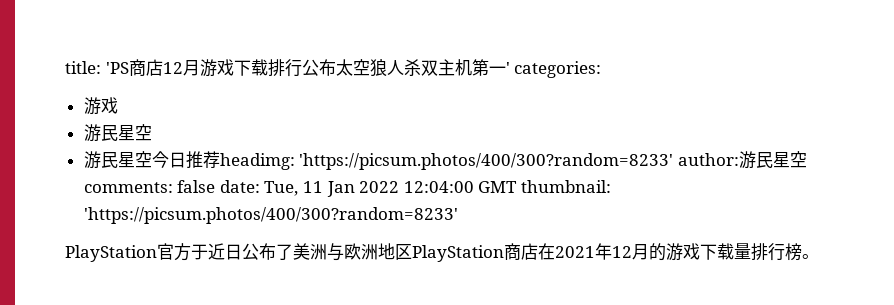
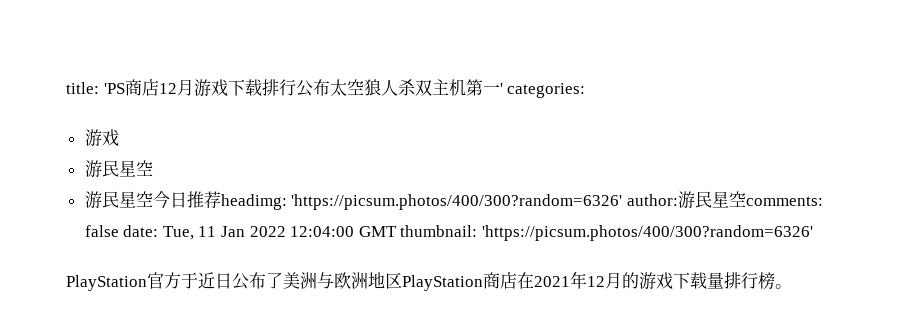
[299,153,674,170] 'https://picsum.photos/400/300?random=8233' -> [291,194,623,210] 'https://picsum.photos/400/300?random=6326'
[83,207,458,224] 'https://picsum.photos/400/300?random=8233' -> [482,225,814,241] 'https://picsum.photos/400/300?random=6326'

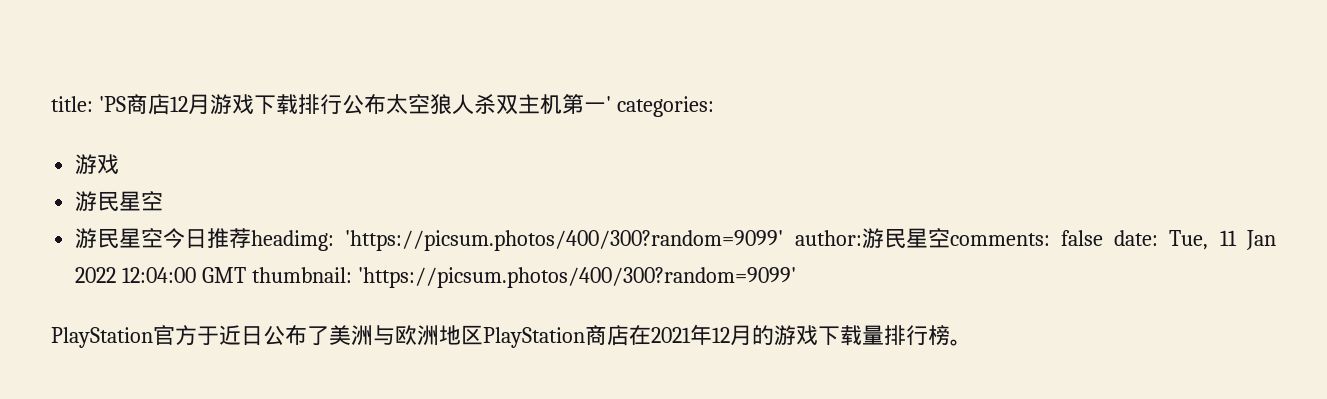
[291,194,623,210] 'https://picsum.photos/400/300?random=6326' -> [345,230,784,251] 'https://picsum.photos/400/300?random=9099'
[482,225,814,241] 'https://picsum.photos/400/300?random=6326' -> [357,267,796,288] 'https://picsum.photos/400/300?random=9099'

